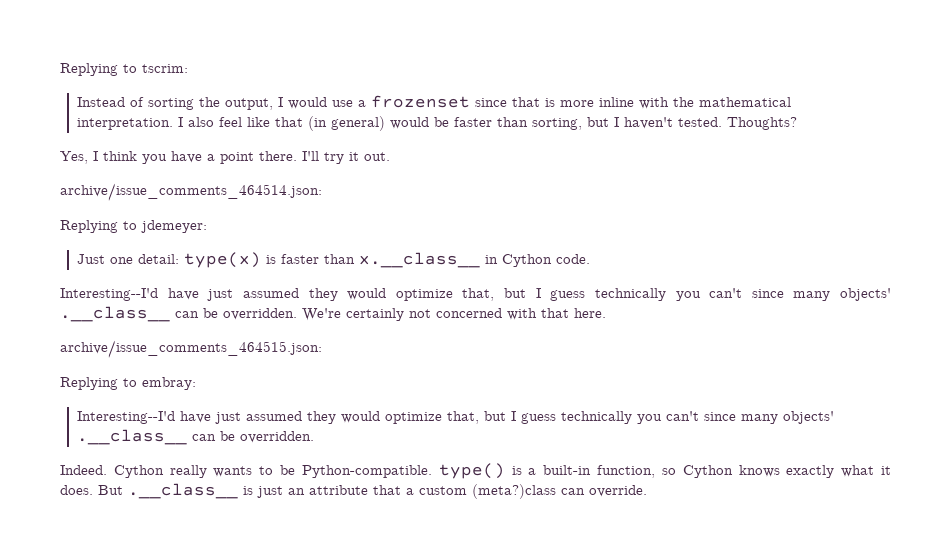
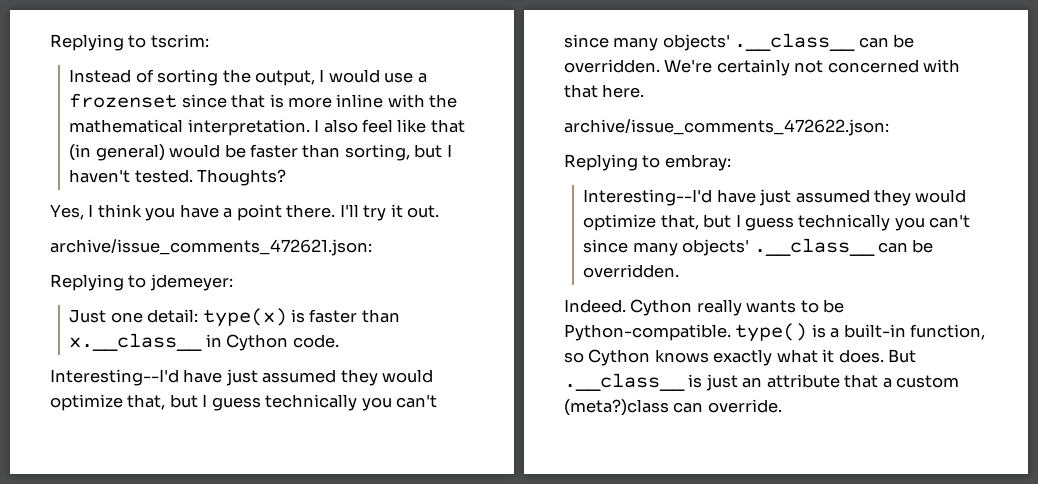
[60,183,322,201] archive/issue_comments_464514.json: -> [50,239,372,256] archive/issue_comments_472621.json:
[60,340,322,358] archive/issue_comments_464515.json: -> [564,119,889,136] archive/issue_comments_472622.json:

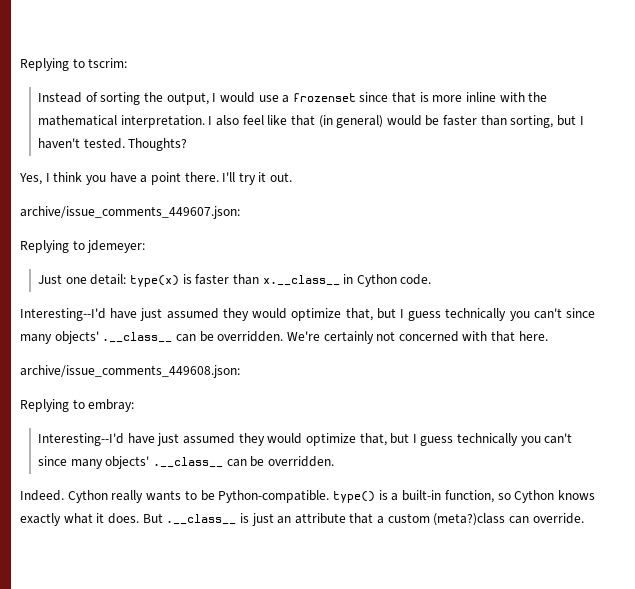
[50,239,372,256] archive/issue_comments_472621.json: -> [20,206,240,219] archive/issue_comments_449607.json:
[564,119,889,136] archive/issue_comments_472622.json: -> [20,365,240,378] archive/issue_comments_449608.json:

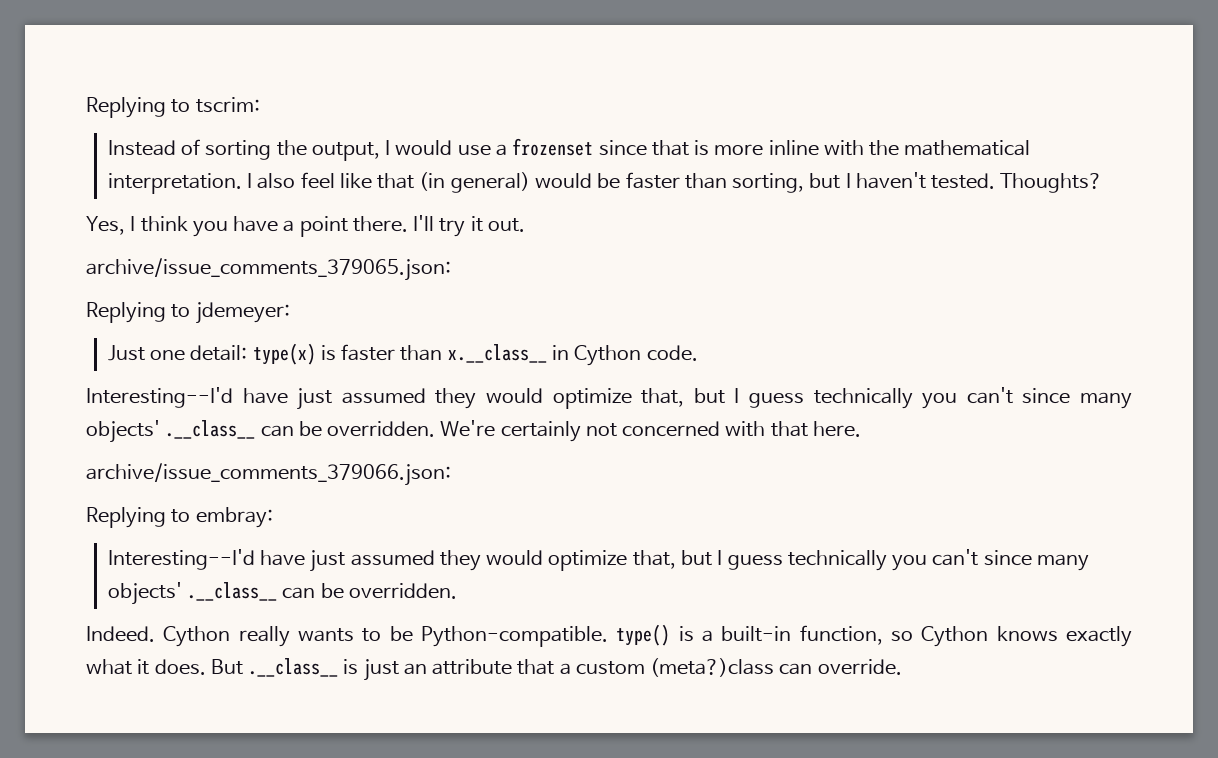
[20,206,240,219] archive/issue_comments_449607.json: -> [86,258,451,281] archive/issue_comments_379065.json:
[20,365,240,378] archive/issue_comments_449608.json: -> [86,463,451,486] archive/issue_comments_379066.json:

